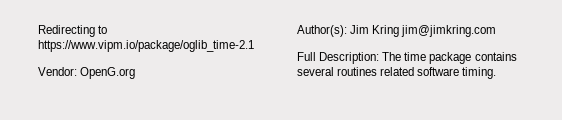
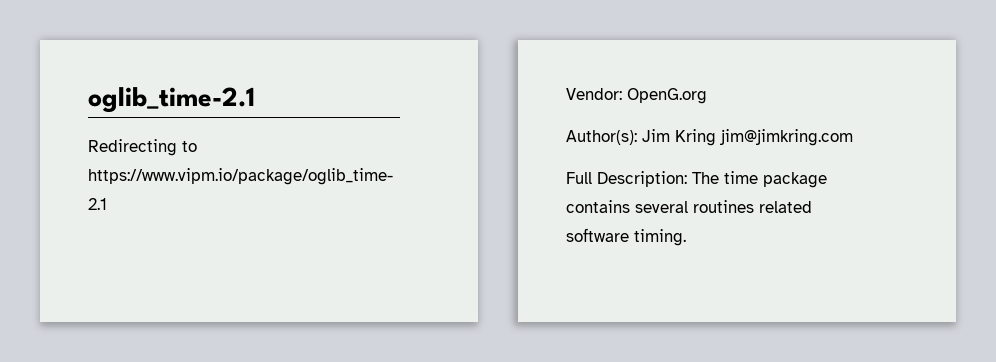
(38, 31) none -> [88,87,255,113] oglib_time-2.1 //

